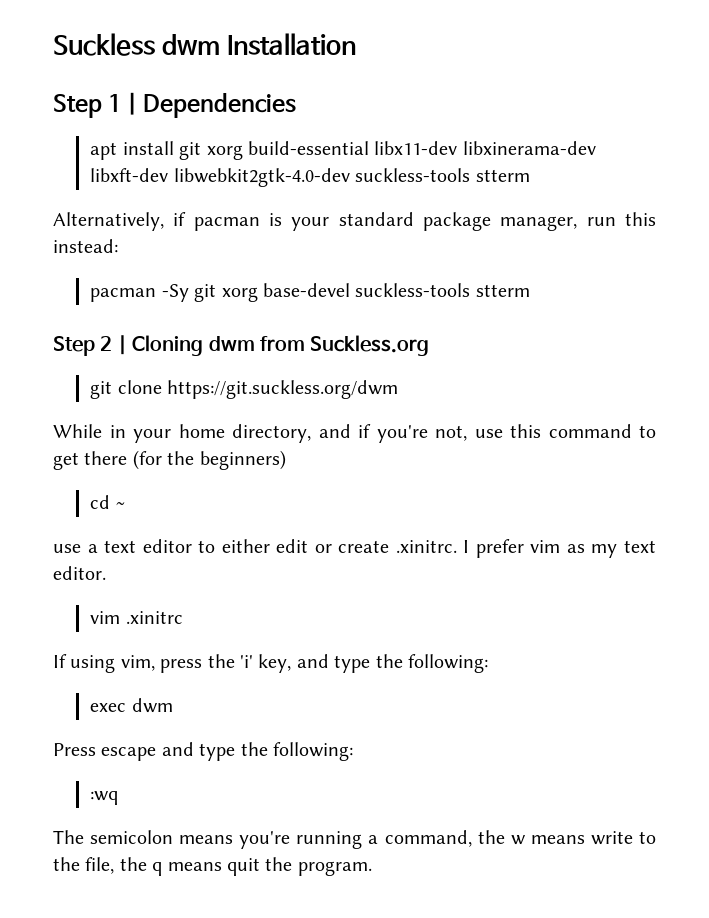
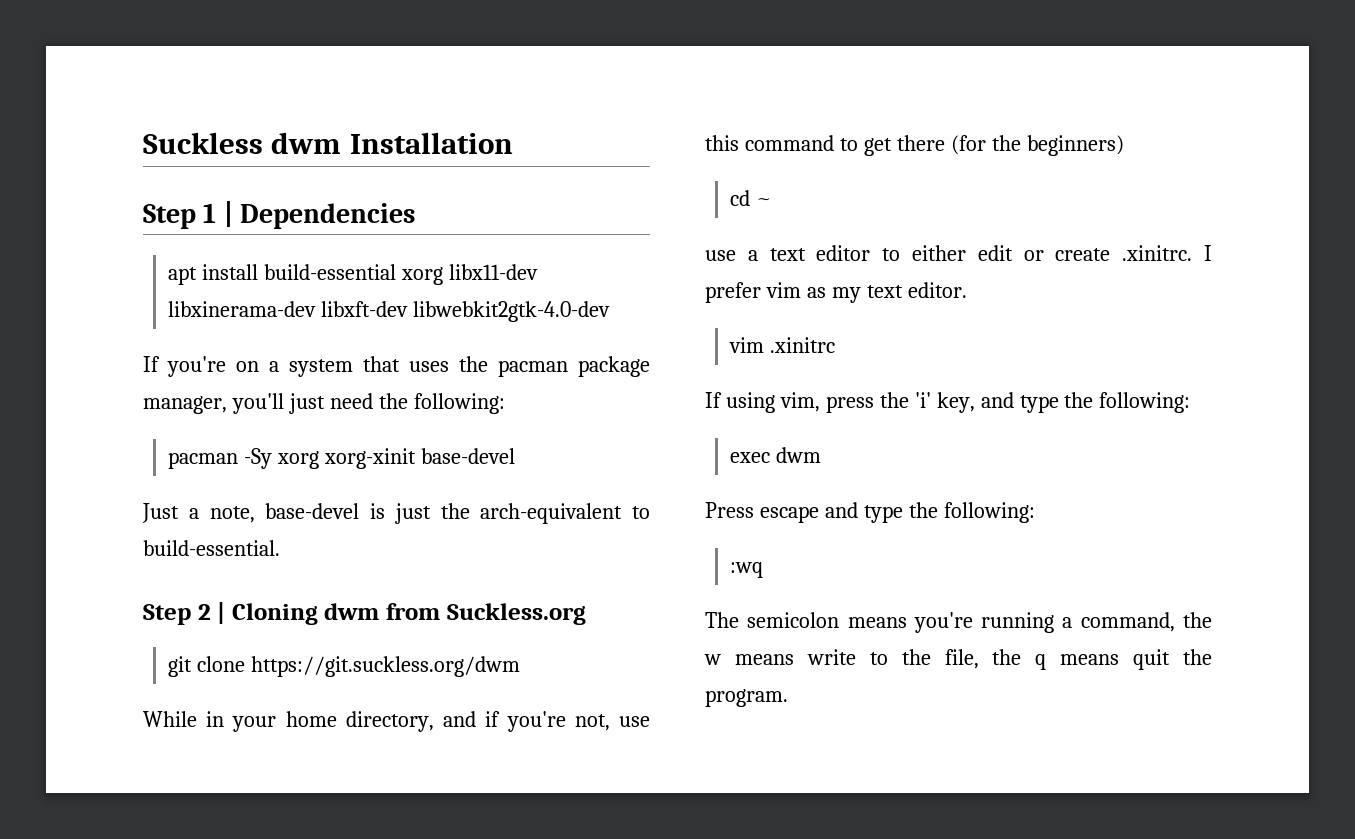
[179,141,369,160] git xorg build-essential -> [264,264,444,285] build-essential xorg
[355,168,530,182] [53,212,656,231] [53,239,118,253] suckless-tools stterm // Alternatively, if pacman is your standard package manager, run this instead: -> [143,356,650,377] [143,393,505,414] // If you're on a system that uses the pacman package manager, you'll just need the following:
[194,283,530,302] git xorg base-devel suckless-tools stterm -> [277,448,516,469] [142,503,650,524] [143,540,280,556] xorg xorg-xinit base-devel // Just a note, base-devel is just the arch-equivalent to build-essential.

